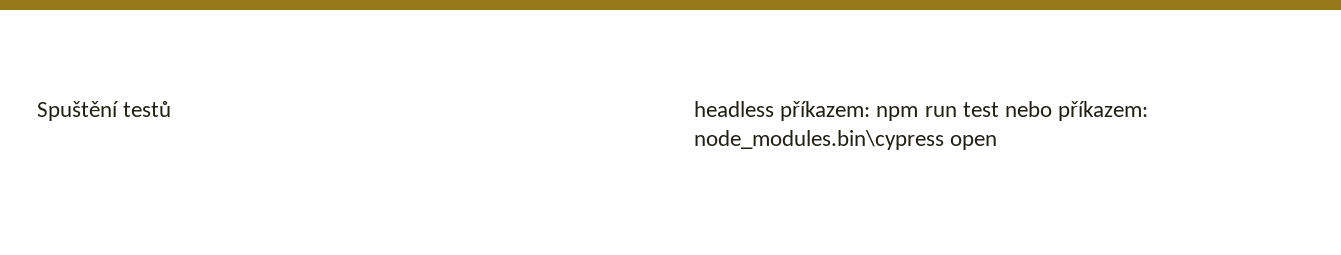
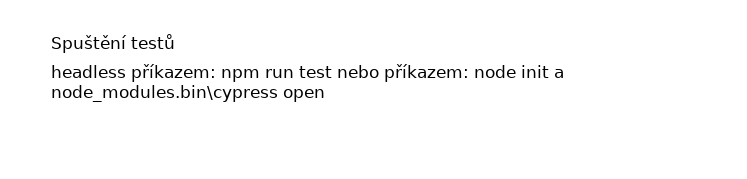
(1149, 111) none -> [474,65,564,78] node init a

